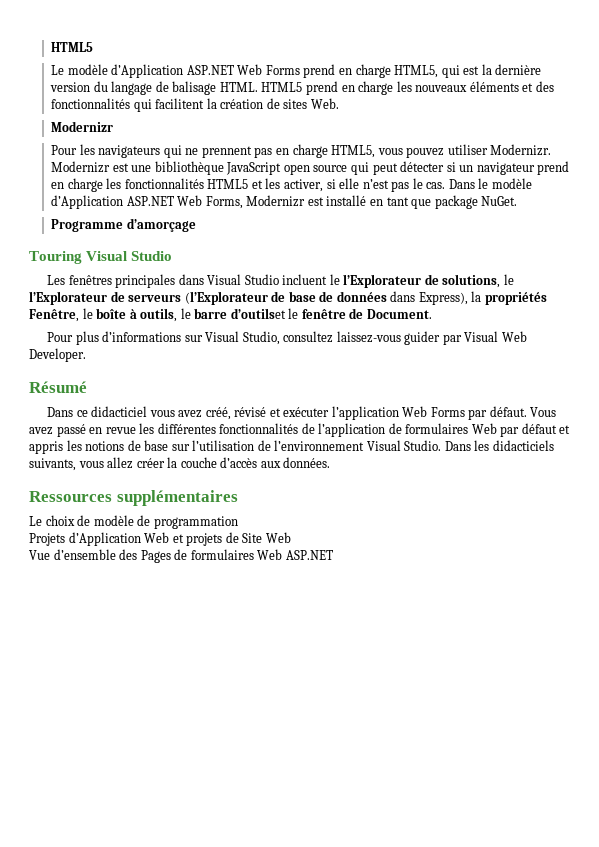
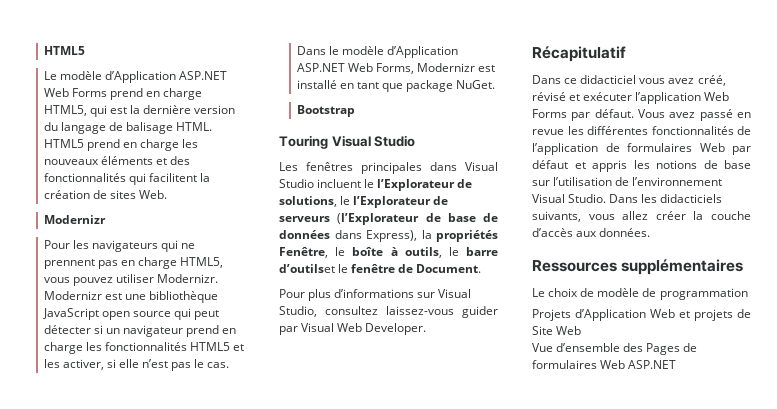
[51,218,196,232] Programme d’amorçage -> [296,105,355,117] Bootstrap
[29,381,87,393] Résumé -> [532,46,626,62] Récapitulatif

